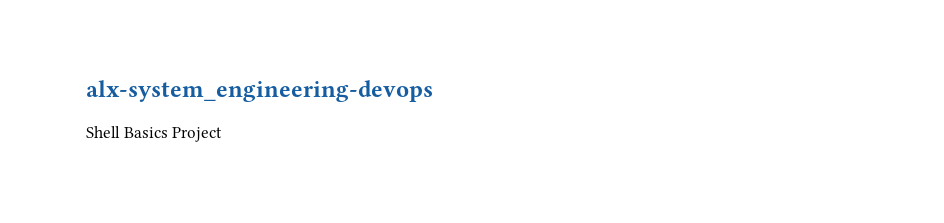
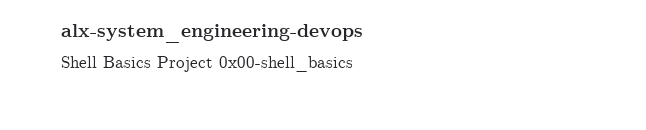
(223, 134) none -> [219,56,353,72] 0x00-shell_basics

